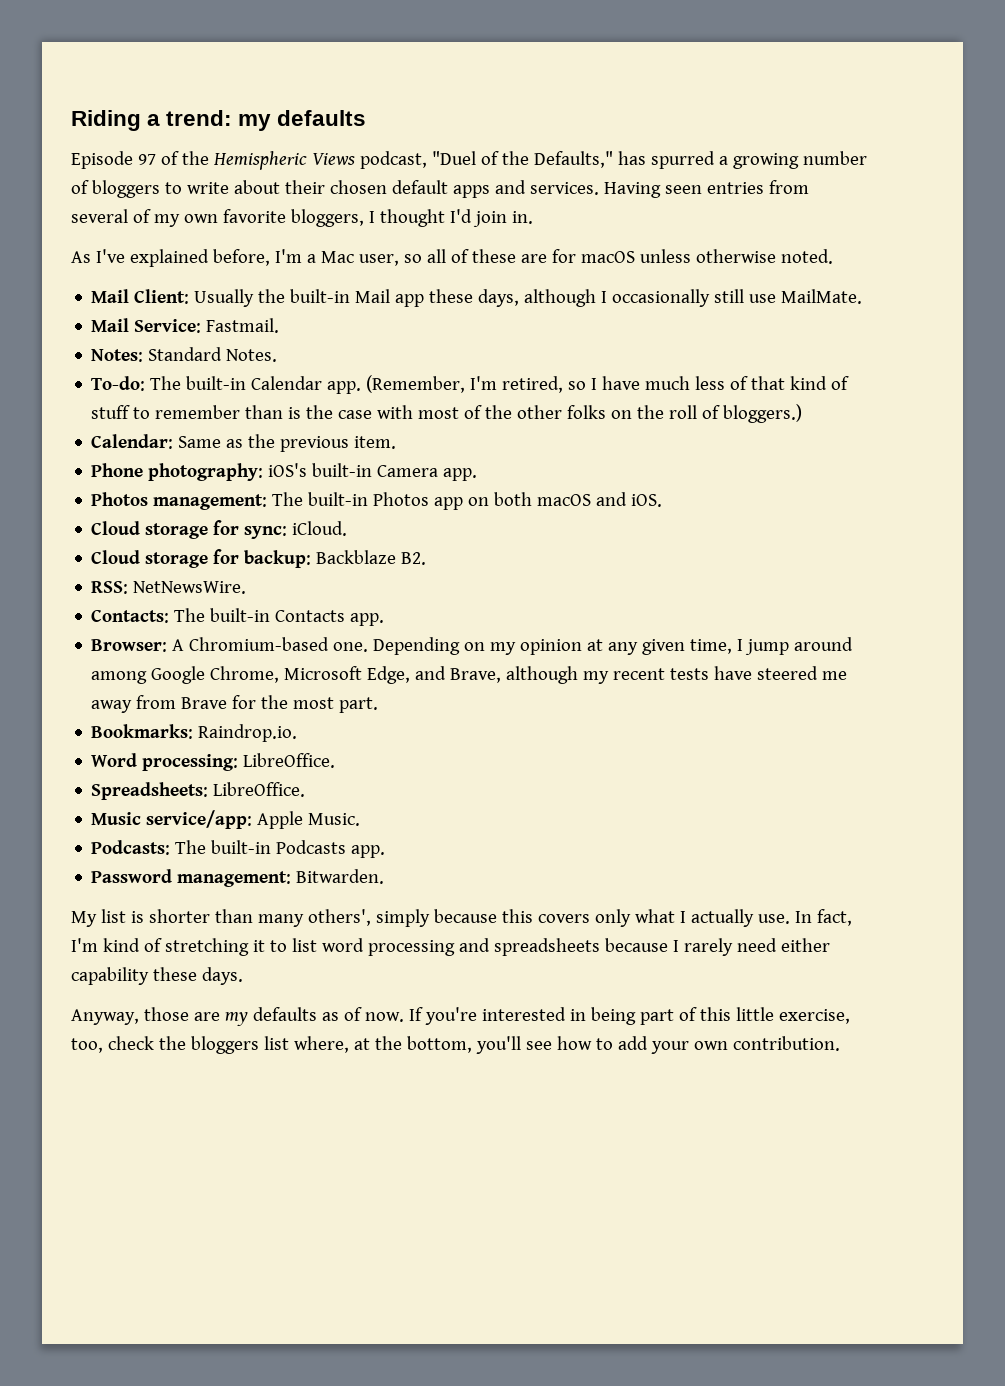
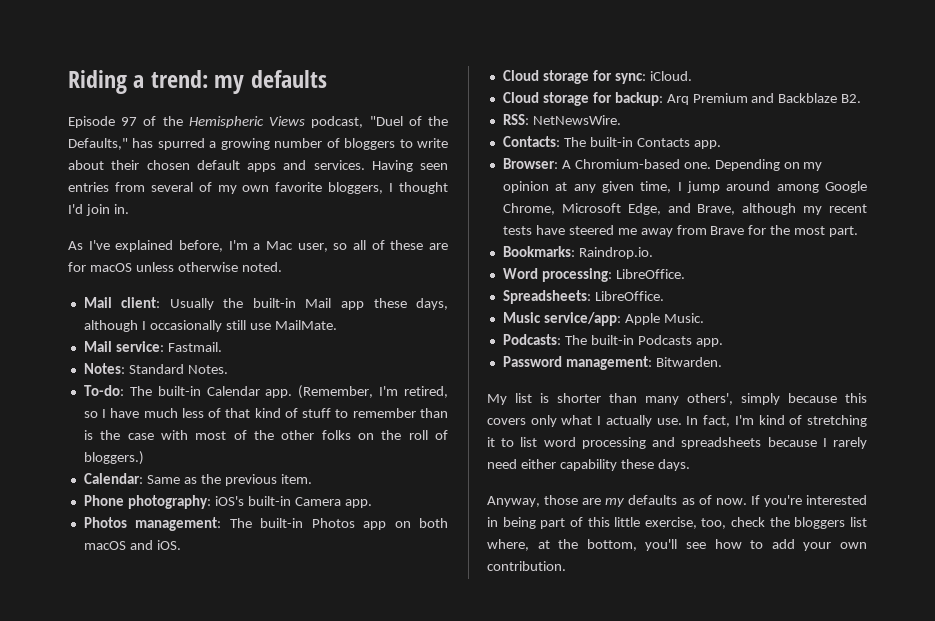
[134,289,190,304] Client: -> [121,297,161,308] client:
[134,319,202,333] Service: -> [115,341,164,352] service:
(312, 559) none -> [666,93,775,105] Arq Premium and

